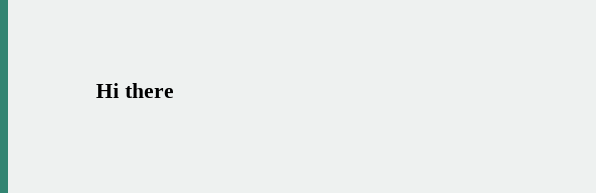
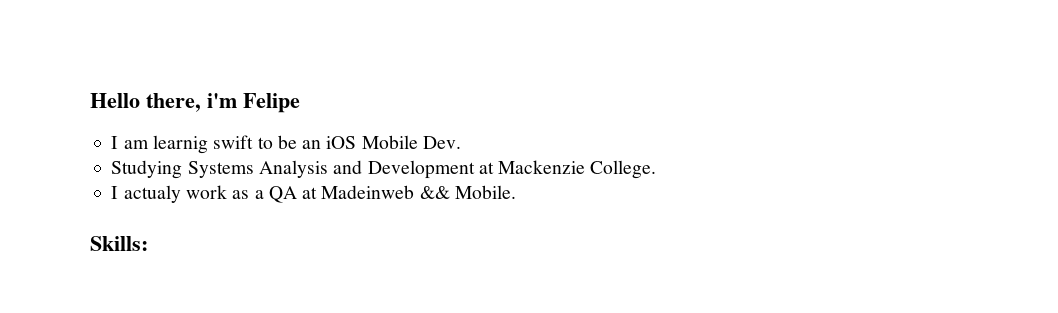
[96,83,174,98] Hi there -> [90,93,300,113] [111,135,461,154] [111,160,657,179] [111,185,516,203] [90,236,148,251] Hello there, i'm Felipe // I am learnig swift to be an iOS Mobile Dev. // Studying Systems Analysis and Development at Mackenzie College. // I actualy work as a QA at Madeinweb && Mobile. // Skills:

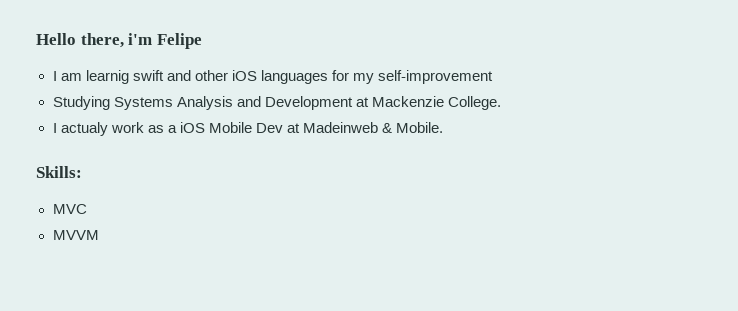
[257,135,461,149] to be an iOS Mobile Dev. -> [166,70,494,84] and other iOS languages for my self-improvement
[268,186,297,203] QA -> [179,122,283,133] iOS Mobile Dev
[419,186,450,199] && -> [382,123,393,133] &
(148, 243) none -> [52,204,87,214] [52,230,99,240] // MVC // MVVM

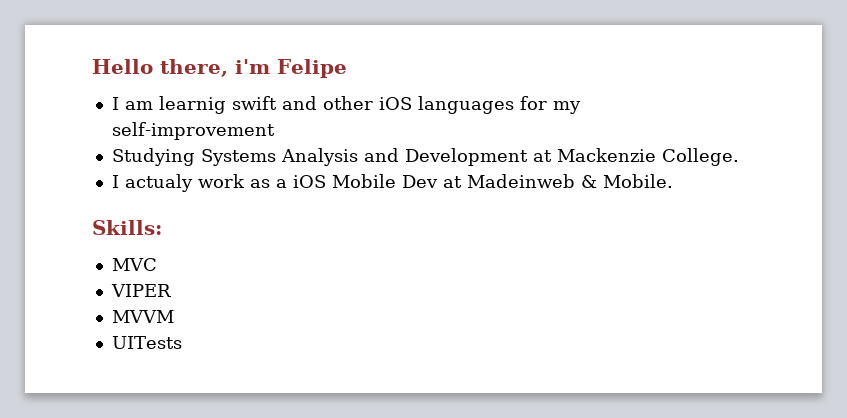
(87, 209) none -> [110,284,171,297] // VIPER
(99, 235) none -> [111,336,182,349] // UITests

